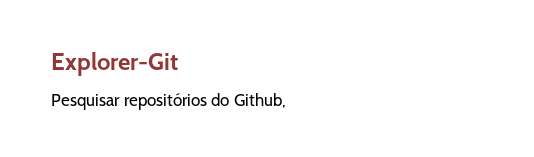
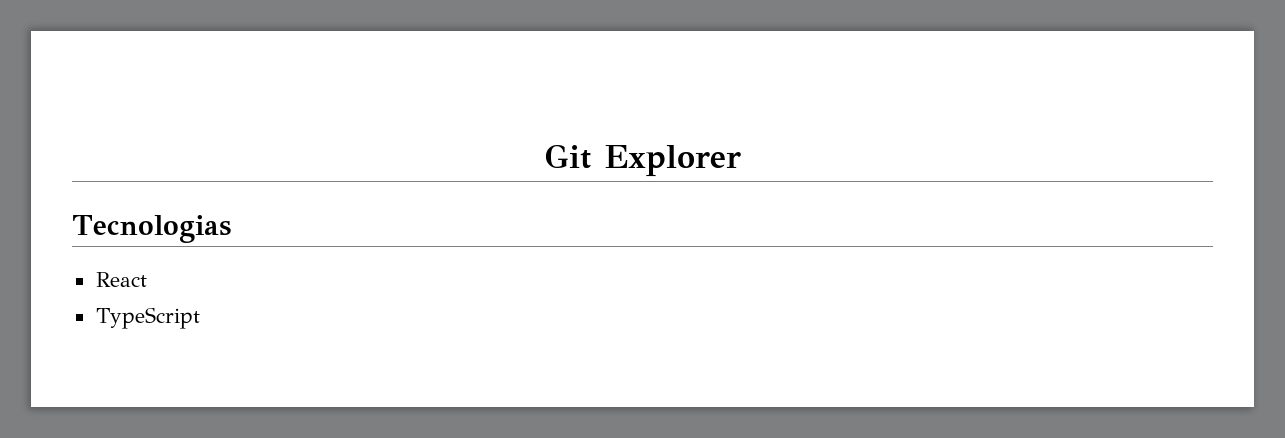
[51,52,178,76] [51,93,286,110] Explorer-Git // Pesquisar repositórios do Github, -> [544,144,741,177] [72,215,231,243] [95,272,147,287] [95,307,200,329] Git Explorer // Tecnologias // React // TypeScript

